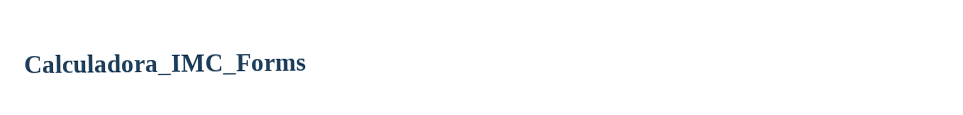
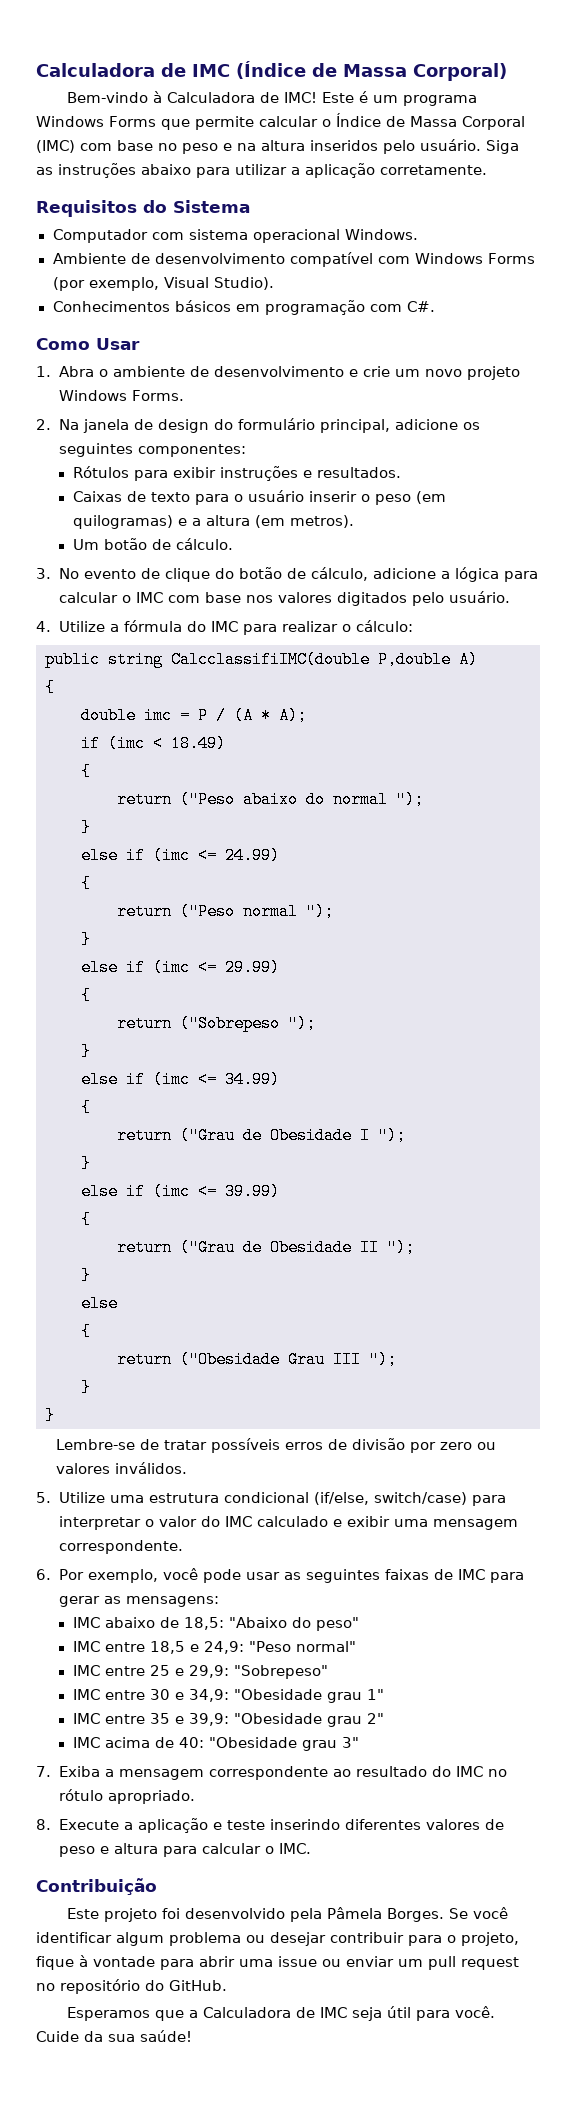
[23,52,307,78] Calculadora_IMC_Forms -> [36,61,507,81] [67,91,478,106] [36,113,525,130] [36,139,519,154] [36,163,487,178] [36,200,250,217] [52,229,418,243] [52,252,535,267] [52,277,274,291] [52,300,435,315] [36,338,140,350] [36,366,520,380] [58,390,184,401] [36,418,480,433] [58,443,246,457] [72,466,401,481] [72,490,446,505] [72,515,354,529] [72,538,233,550] [36,567,538,582] [58,591,510,606] [36,620,413,635] [45,651,478,668] [45,679,55,696] [81,707,307,724] [81,735,226,752] [81,763,91,780] [117,791,424,808] [81,819,91,836] [81,847,280,864] [81,875,91,892] [117,903,334,920] [81,931,91,948] [81,959,280,976] [81,987,91,1004] [117,1015,316,1032] [81,1043,91,1060] [81,1071,280,1088] [81,1099,91,1116] [117,1127,406,1144] [81,1155,91,1172] [81,1183,280,1200] [81,1211,91,1228] [117,1239,415,1256] [81,1267,91,1284] [81,1295,118,1312] [81,1323,91,1340] [117,1351,397,1368] [81,1379,91,1396] [45,1407,55,1424] [56,1438,497,1453] [56,1462,188,1474] [36,1492,506,1506] [58,1516,518,1530] [58,1540,183,1554] [36,1568,524,1583] [58,1596,219,1607] [72,1617,359,1631] [72,1641,356,1654] [72,1665,328,1679] [72,1689,384,1703] [72,1713,384,1727] [72,1737,359,1751] [36,1766,507,1780] [58,1789,195,1804] [36,1818,504,1833] [58,1843,311,1857] [36,1878,157,1895] [67,1907,509,1922] [36,1932,519,1946] [36,1955,519,1970] [36,1979,227,1994] [67,2006,496,2021] [36,2030,192,2042] Calculadora de IMC (Índice de Massa Corporal) // Bem-vindo à Calculadora de IMC! Este é um programa Windows Forms que permite calcular o Índice de Massa Corporal (IMC) com base no peso e na altura inseridos pelo usuário. Siga as instruções abaixo para utilizar a aplicação corretamente. // Requisitos do Sistema // Computador com sistema operacional Windows. // Ambiente de desenvolvimento compatível com Windows Forms (por exemplo, Visual Studio). // Conhecimentos básicos em programação com C#. // Como Usar // 1. Abra o ambiente de desenvolvimento e crie um novo projeto Windows Forms. // 2. Na janela de design do formulário principal, adicione os seguintes componentes: // Rótulos para exibir instruções e resultados. // Caixas de texto para o usuário inserir o peso (em quilogramas) e a altura (em metros). // Um botão de cálculo. // 3. No evento de clique do botão de cálculo, adicione a lógica para calcular o IMC com base nos valores digitados pelo usuário. // 4. Utilize a fórmula do IMC para realizar o cálculo: // public string CalcclassifiIMC(double P,double A) // { // double imc = P / (A * A); // if (imc < 18.49) // { // return ("Peso abaixo do normal "); // } // else if (imc <= 24.99) // { // return ("Peso normal "); // } // else if (imc <= 29.99) // { // return ("Sobrepeso "); // } // else if (imc <= 34.99) // { // return ("Grau de Obesidade I "); // } // else if (imc <= 39.99) // { // return ("Grau de Obesidade II "); // } // else // { // return ("Obesidade Grau III "); // } // } // Lembre-se de tratar possíveis erros de divisão por zero ou valores inválidos. // 5. Utilize uma estrutura condicional (if/else, switch/case) para interpretar o valor do IMC calculado e exibir uma mensagem correspondente. // 6. Por exemplo, você pode usar as seguintes faixas de IMC para gerar as mensagens: // IMC abaixo de 18,5: "Abaixo do peso" // IMC entre 18,5 e 24,9: "Peso normal" // IMC entre 25 e 29,9: "Sobrepeso" // IMC entre 30 e 34,9: "Obesidade grau 1" // IMC entre 35 e 39,9: "Obesidade grau 2" // IMC acima de 40: "Obesidade grau 3" // 7. Exiba a mensagem correspondente ao resultado do IMC no rótulo apropriado. // 8. Execute a aplicação e teste inserindo diferentes valores de peso e altura para calcular o IMC. // Contribuição // Este projeto foi desenvolvido pela Pâmela Borges. Se você identificar algum problema ou desejar contribuir para o projeto, fique à vontade para abrir uma issue ou enviar um pull request no repositório do GitHub. // Esperamos que a Calculadora de IMC seja útil para você. Cuide da sua saúde!

